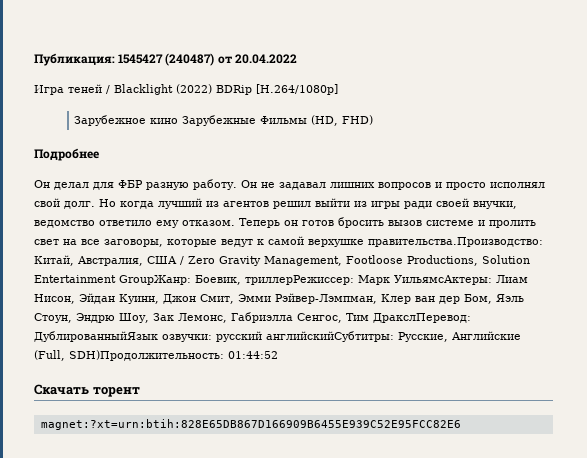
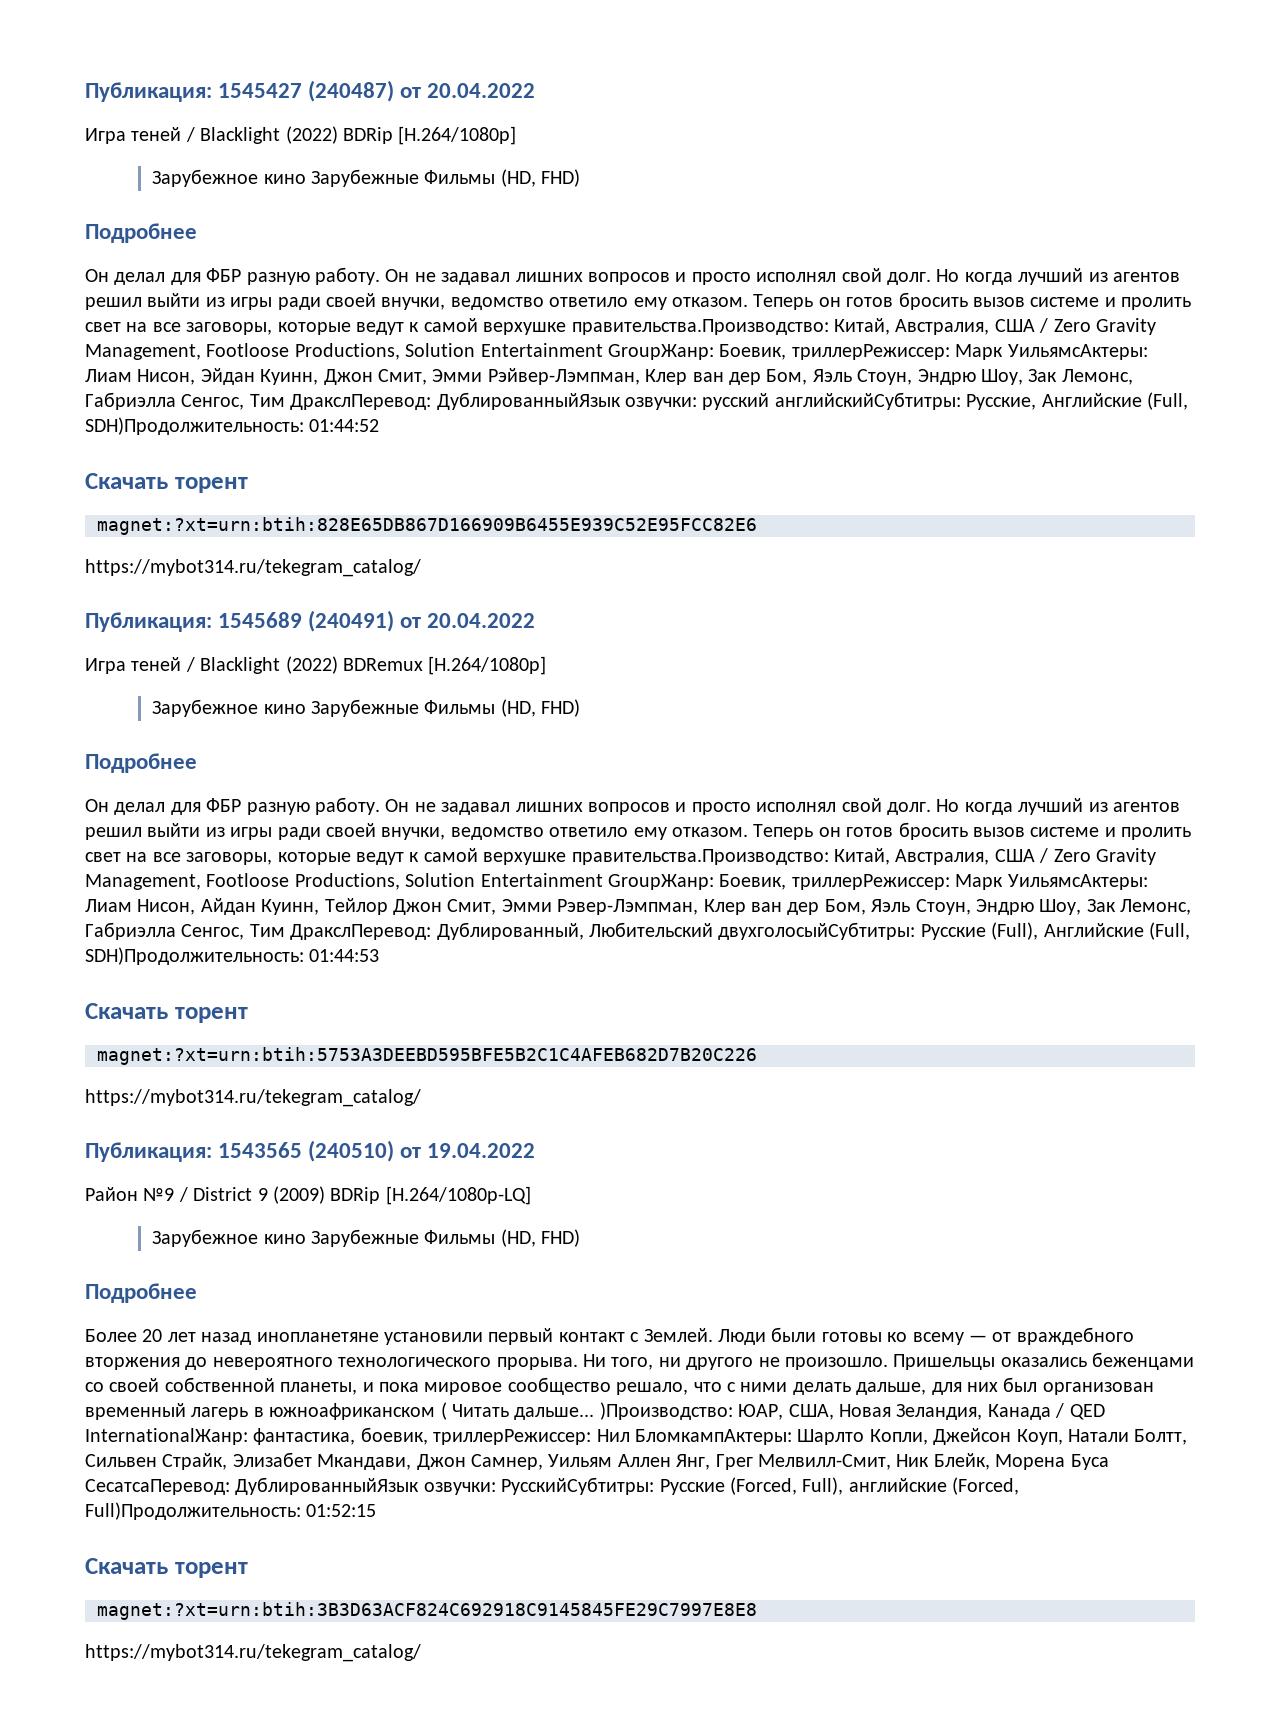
(461, 424) none -> [85,559,421,577] [85,610,536,632] [85,656,547,675] [152,699,581,717] [85,753,197,773] [85,797,1180,815] [85,822,1192,840] [85,848,1156,865] [85,873,1148,890] [85,898,1192,915] [85,922,1190,940] [85,947,380,965] [85,1003,248,1023] [97,1047,757,1065] [85,1089,421,1107] [85,1140,536,1162] [85,1186,531,1205] [152,1229,581,1247] [85,1283,197,1303] [85,1327,1134,1345] [85,1352,1195,1370] [85,1377,1154,1395] [85,1402,1105,1420] [85,1427,1188,1445] [85,1452,1109,1470] [85,1477,1020,1495] [85,1502,377,1520] [85,1558,248,1578] [97,1602,757,1620] [85,1644,421,1662] // https://mybot314.ru/tekegram_catalog/ // Публикация: 1545689 (240491) от 20.04.2022 // Игра теней / Blacklight (2022) BDRemux [H.264/1080p] // Зарубежное кино Зарубежные Фильмы (HD, FHD) // Подробнее // Он делал для ФБР разную работу. Он не задавал лишних вопросов и просто исполнял свой долг. Но когда лучший из агентов решил выйти из игры ради своей внучки, ведомство ответило ему отказом. Теперь он готов бросить вызов системе и пролить свет на все заговоры, которые ведут к самой верхушке правительства.Производство: Китай, Австралия, США / Zero Gravity Management, Footloose Productions, Solution Entertainment GroupЖанр: Боевик, триллерРежиссер: Марк УильямсАктеры: Лиам Нисон, Айдан Куинн, Тейлор Джон Смит, Эмми Рэвер-Лэмпман, Клер ван дер Бом, Яэль Стоун, Эндрю Шоу, Зак Лемонс, Габриэлла Сенгос, Тим ДракслПеревод: Дублированный, Любительский двухголосыйСубтитры: Русские (Full), Английские (Full, SDH)Продолжительность: 01:44:53 // Скачать торент // magnet:?xt=urn:btih:5753A3DEEBD595BFE5B2C1C4AFEB682D7B20C226 // https://mybot314.ru/tekegram_catalog/ // Публикация: 1543565 (240510) от 19.04.2022 // Район №9 / District 9 (2009) BDRip [H.264/1080p-LQ] // Зарубежное кино Зарубежные Фильмы (HD, FHD) // Подробнее // Более 20 лет назад инопланетяне установили первый контакт с Землей. Люди были готовы ко всему — от враждебного вторжения до невероятного технологического прорыва. Ни того, ни другого не произошло. Пришельцы оказались беженцами со своей собственной планеты, и пока мировое сообщество решало, что с ними делать дальше, для них был организован временный лагерь в южноафриканском ( Читать дальше... )Производство: ЮАР, США, Новая Зеландия, Канада / QED InternationalЖанр: фантастика, боевик, триллерРежиссер: Нил БломкампАктеры: Шарлто Копли, Джейсон Коуп, Натали Болтт, Сильвен Страйк, Элизабет Мкандави, Джон Самнер, Уильям Аллен Янг, Грег Мелвилл-Смит, Ник Блейк, Морена Буса СесатсаПеревод: ДублированныйЯзык озвучки: РусскийСубтитры: Русские (Forced, Full), английские (Forced, Full)Продолжительность: 01:52:15 // Скачать торент // magnet:?xt=urn:btih:3B3D63ACF824C692918C9145845FE29C7997E8E8 // https://mybot314.ru/tekegram_catalog/

